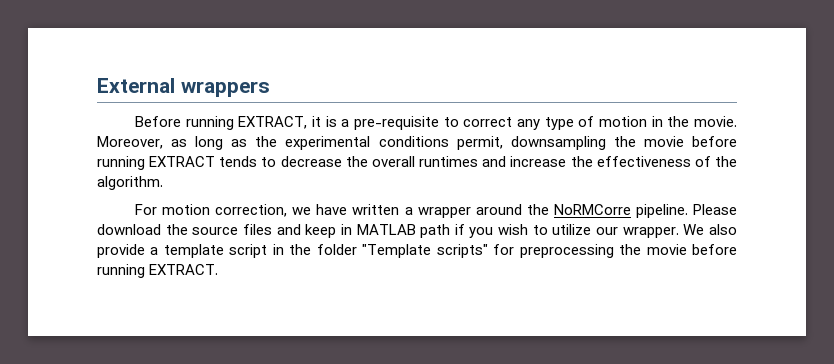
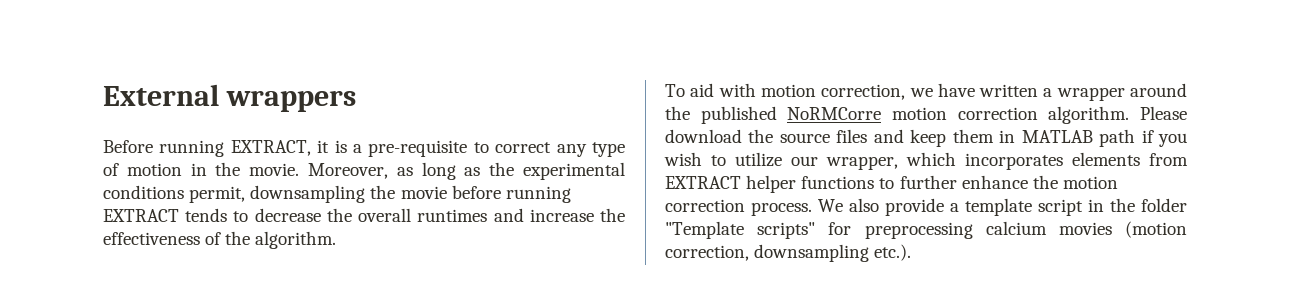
[135,204,158,215] For -> [665,83,756,97] To aid with
[553,204,688,218] NoRMCorre pipeline. -> [700,106,1130,124] published NoRMCorre motion correction algorithm.
(337, 231) none -> [952,129,994,143] them
[622,227,679,238] wrapper. -> [826,152,1188,170] [665,175,1118,193] [665,199,812,216] wrapper, which incorporates elements from EXTRACT helper functions to further enhance the motion correction process.
[619,244,737,255] [97,264,219,278] the movie before running EXTRACT. -> [985,221,1187,238] [665,244,912,262] calcium movies (motion correction, downsampling etc.).

